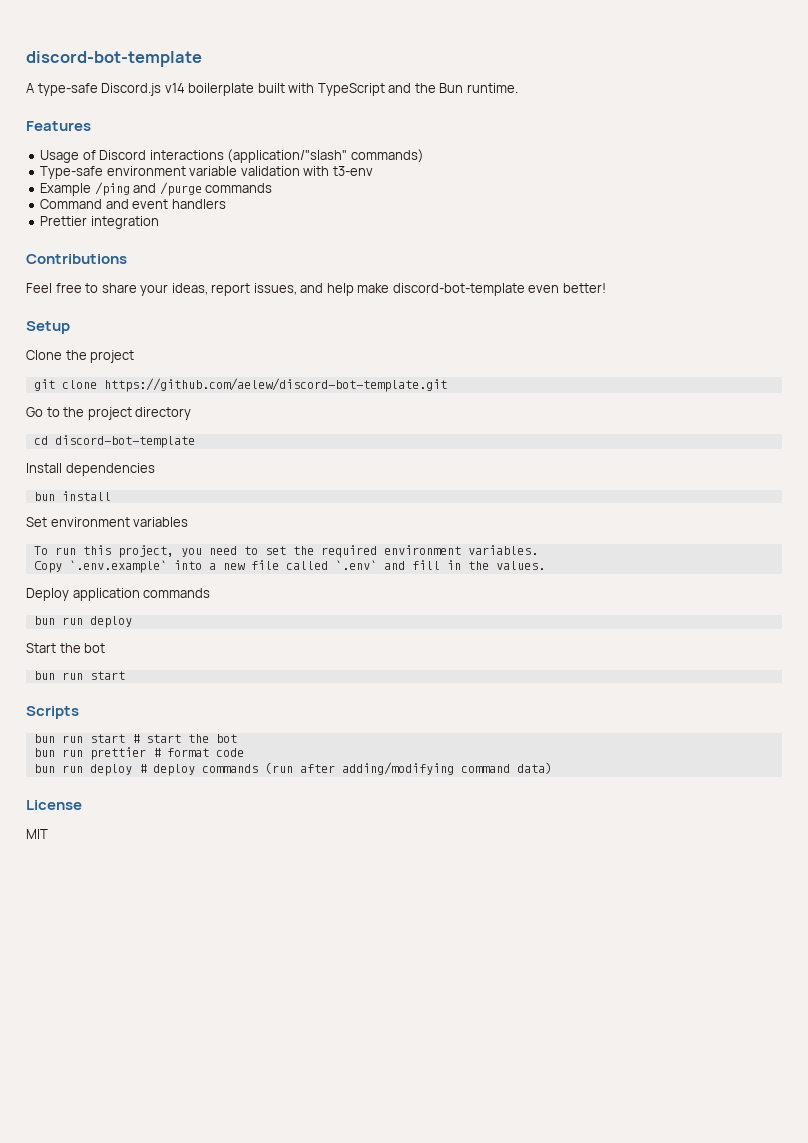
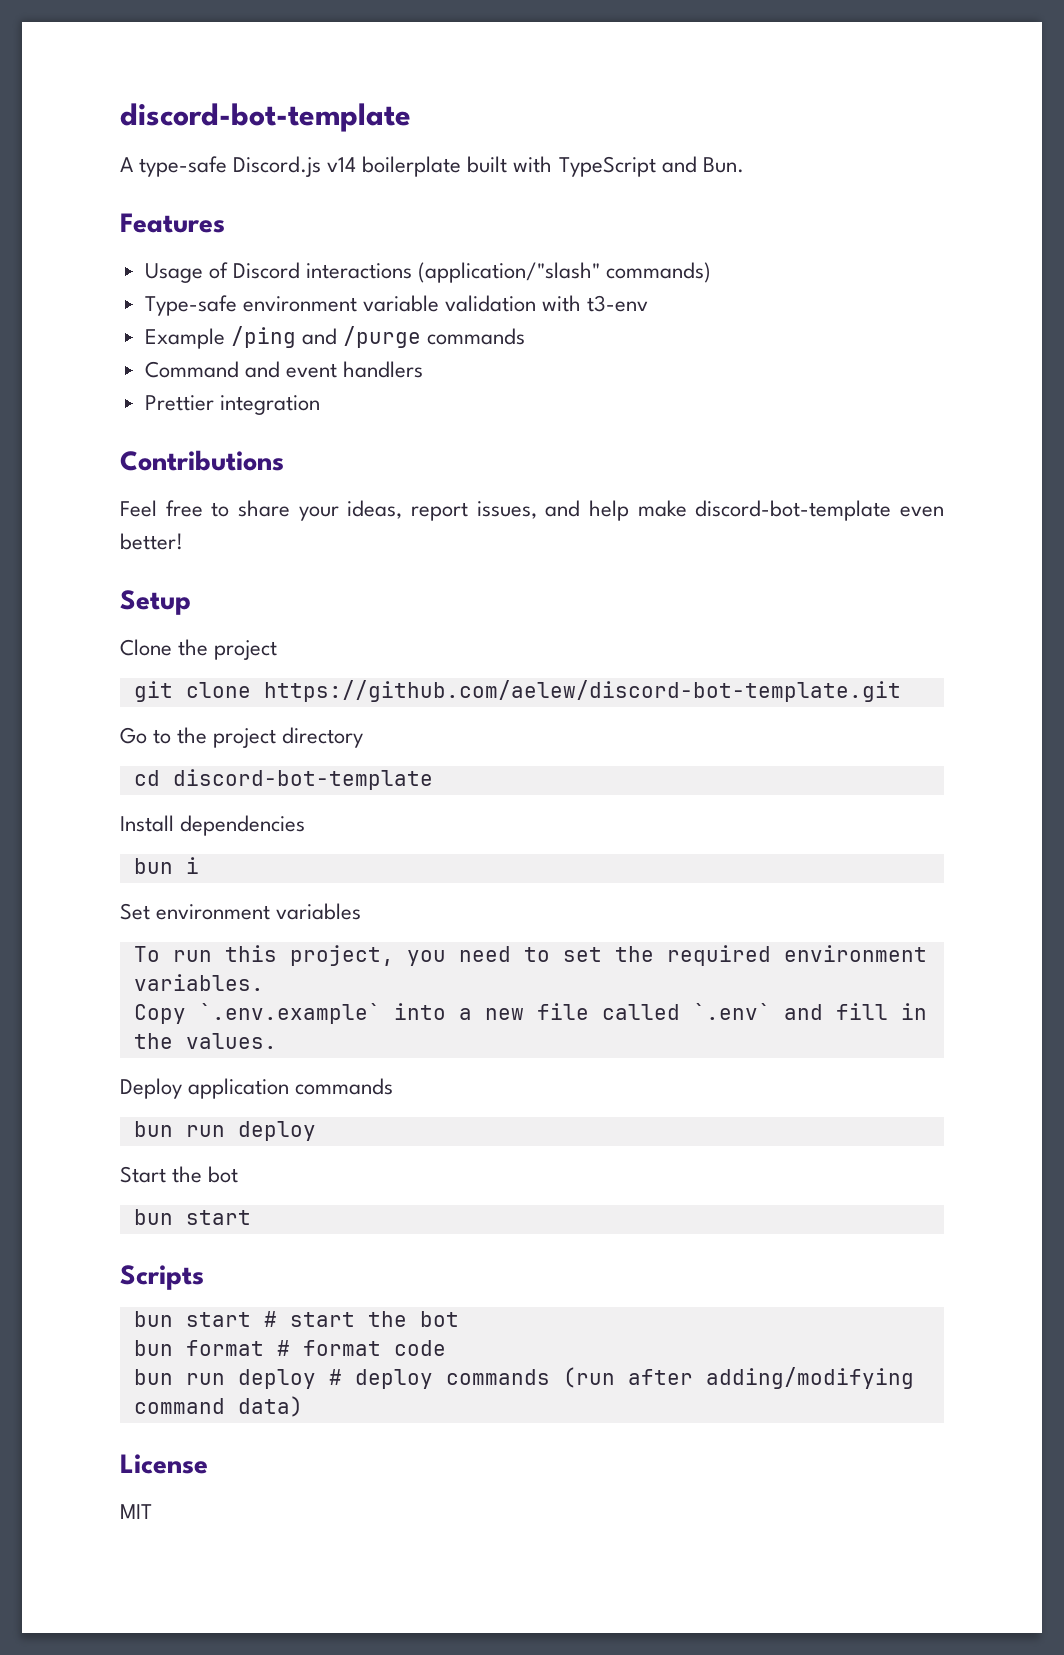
[414,83,518,93] the Bun runtime. -> [702,157,744,173] Bun.
[61,491,111,501] install -> [185,857,199,874] i
[61,672,83,680] run -> (173, 1217) none
[61,735,83,743] run -> (173, 1319) none
[61,747,146,760] run prettier -> [185,1340,264,1356] format

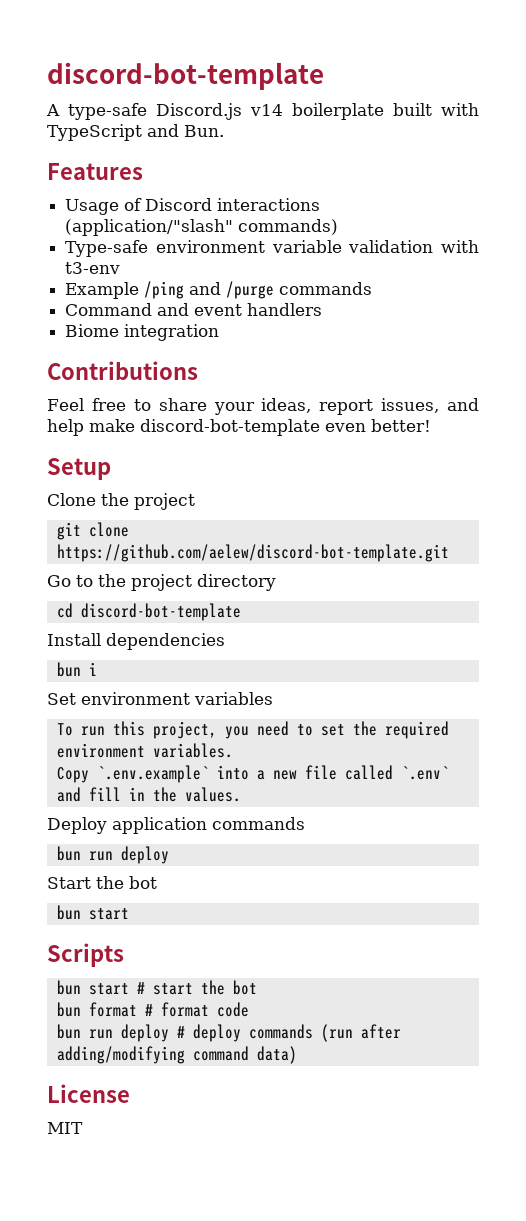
[144,395,214,411] Prettier -> [65,324,120,337] Biome

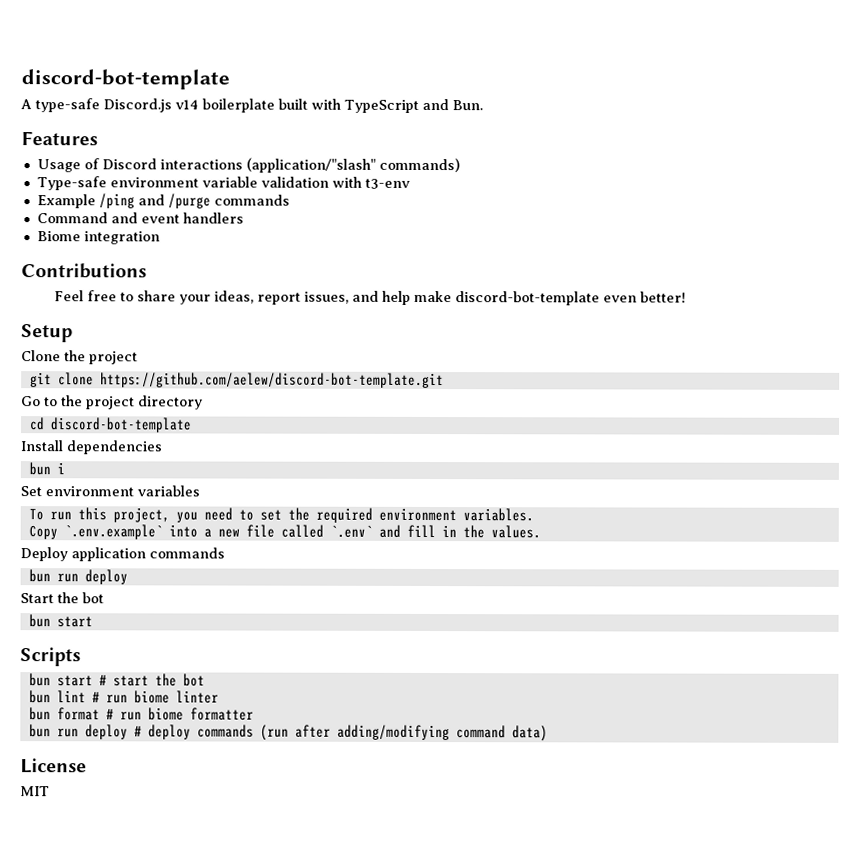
(257, 987) none -> [28,690,219,704] // bun lint # run biome linter
[160,1002,249,1017] format code -> [119,707,254,721] run biome formatter

